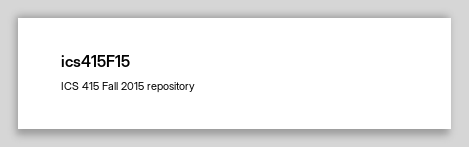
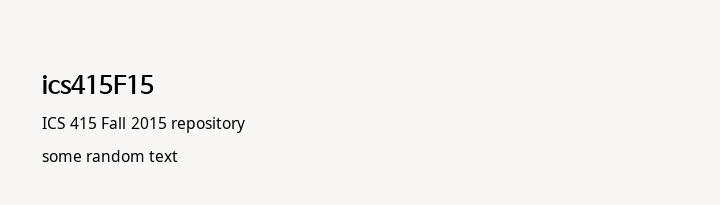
(195, 87) none -> [42,150,179,162] // some random text

